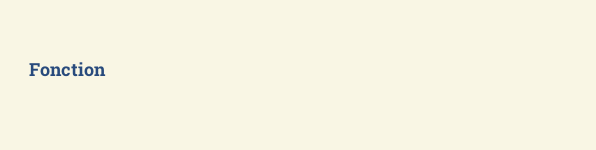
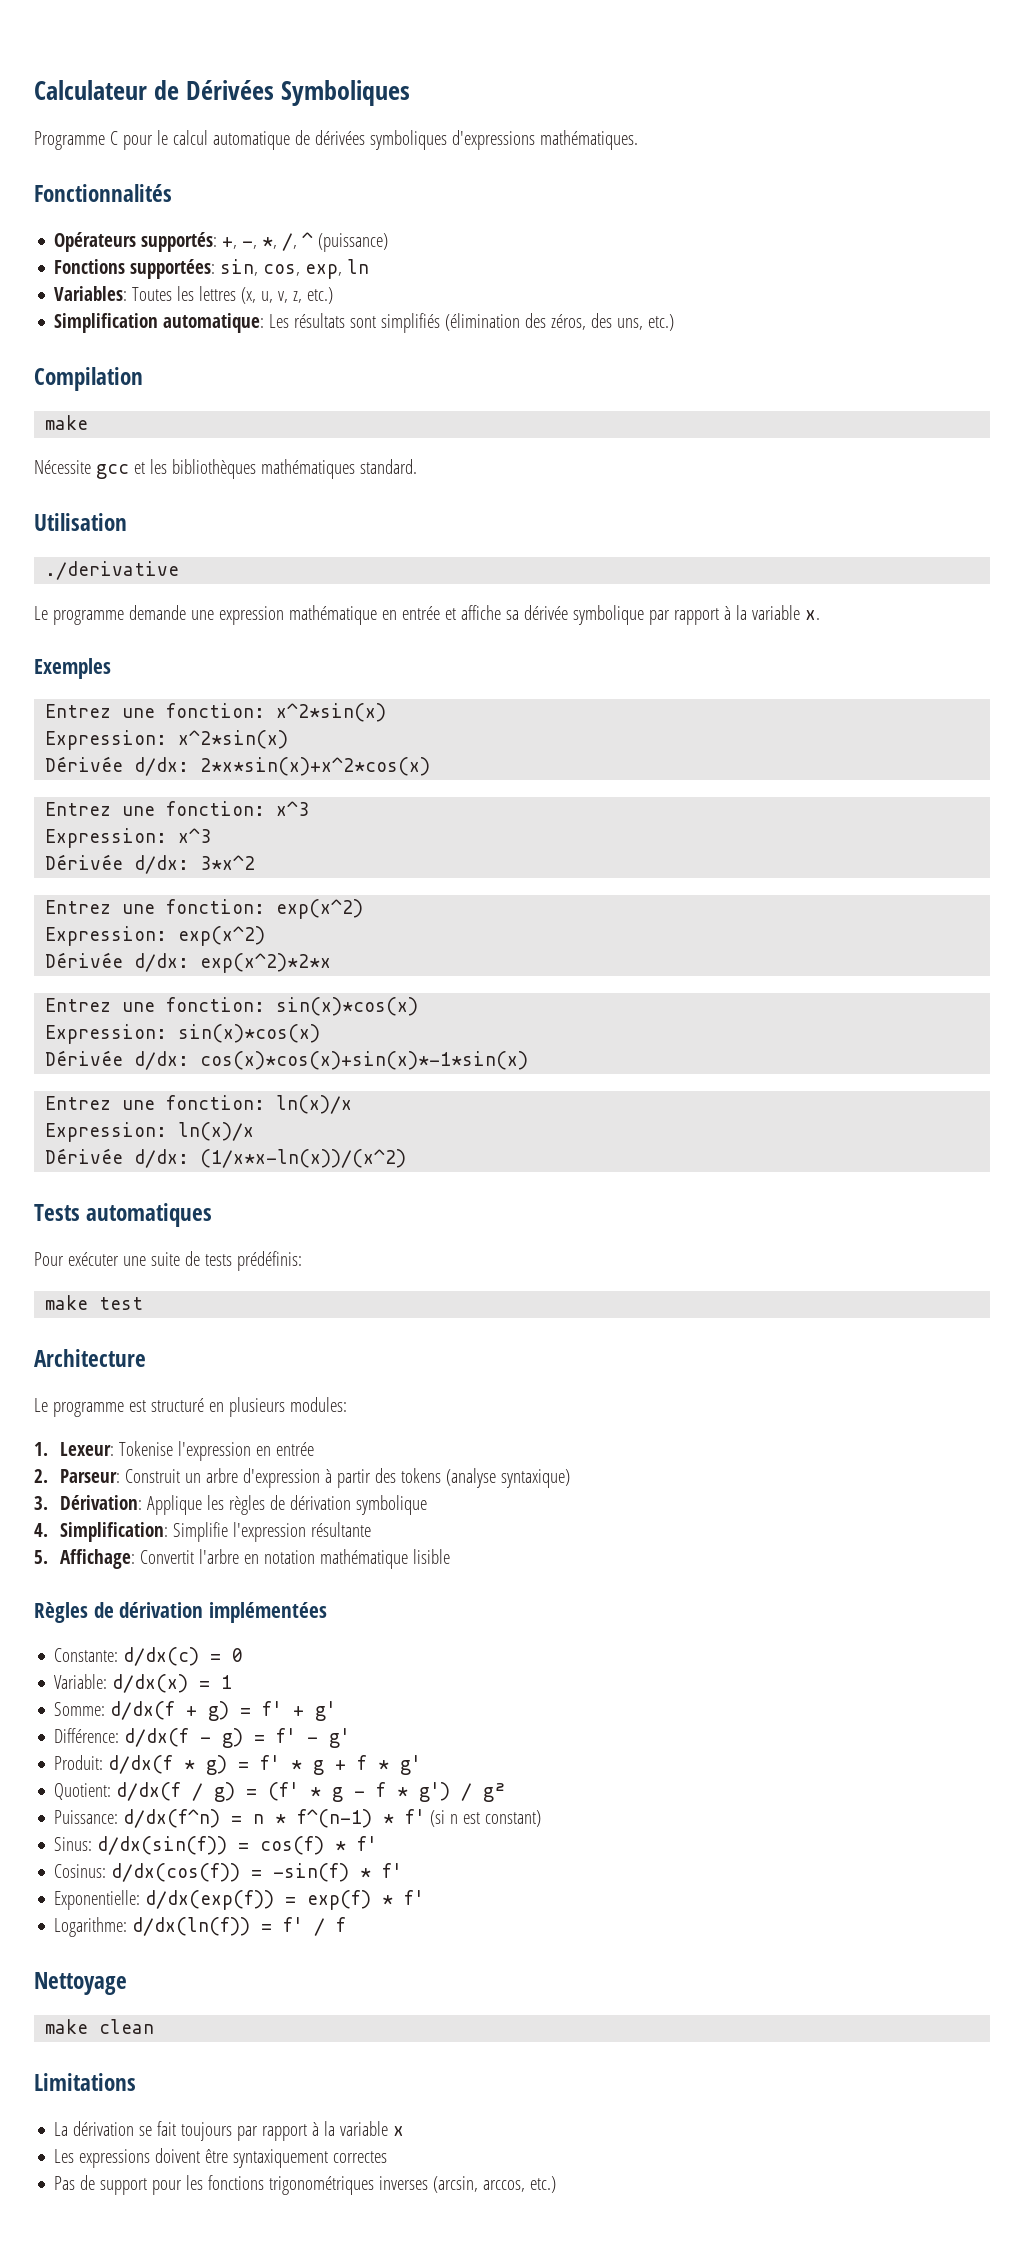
[29,62,106,77] Fonction -> [34,80,411,106] [34,130,638,150] [34,184,172,202] [54,232,389,252] [54,259,370,279] [54,286,334,304] [54,313,675,333] [34,367,143,391] [45,415,89,430] [34,459,417,479] [34,513,127,531] [45,561,180,580] [34,605,820,625] [34,658,111,679] [45,703,387,722] [45,730,289,750] [45,756,431,776] [45,801,310,816] [45,828,212,848] [45,854,256,874] [45,899,364,919] [45,926,266,946] [45,952,332,973] [45,997,419,1016] [45,1024,321,1044] [45,1050,529,1070] [45,1095,353,1114] [45,1122,255,1142] [45,1148,407,1168] [34,1203,213,1227] [34,1251,302,1271] [45,1295,144,1310] [34,1349,146,1367] [34,1397,347,1417] [34,1441,315,1461] [34,1468,571,1488] [34,1495,428,1515] [34,1522,372,1542] [34,1549,451,1569] [34,1602,327,1623] [54,1647,244,1666] [54,1674,233,1693] [54,1701,337,1721] [54,1728,351,1748] [54,1755,422,1775] [54,1782,506,1802] [54,1809,542,1828] [54,1836,378,1855] [54,1863,403,1882] [54,1890,425,1910] [54,1917,347,1937] [34,1972,127,1995] [45,2019,155,2034] [34,2073,136,2091] [54,2121,405,2141] [54,2148,388,2168] [54,2175,557,2195] Calculateur de Dérivées Symboliques // Programme C pour le calcul automatique de dérivées symboliques d'expressions mathématiques. // Fonctionnalités // Opérateurs supportés: +, -, *, /, ^ (puissance) // Fonctions supportées: sin, cos, exp, ln // Variables: Toutes les lettres (x, u, v, z, etc.) // Simplification automatique: Les résultats sont simplifiés (élimination des zéros, des uns, etc.) // Compilation // make // Nécessite gcc et les bibliothèques mathématiques standard. // Utilisation // ./derivative // Le programme demande une expression mathématique en entrée et affiche sa dérivée symbolique par rapport à la variable x. // Exemples // Entrez une fonction: x^2*sin(x) // Expression: x^2*sin(x) // Dérivée d/dx: 2*x*sin(x)+x^2*cos(x) // Entrez une fonction: x^3 // Expression: x^3 // Dérivée d/dx: 3*x^2 // Entrez une fonction: exp(x^2) // Expression: exp(x^2) // Dérivée d/dx: exp(x^2)*2*x // Entrez une fonction: sin(x)*cos(x) // Expression: sin(x)*cos(x) // Dérivée d/dx: cos(x)*cos(x)+sin(x)*-1*sin(x) // Entrez une fonction: ln(x)/x // Expression: ln(x)/x // Dérivée d/dx: (1/x*x-ln(x))/(x^2) // Tests automatiques // Pour exécuter une suite de tests prédéfinis: // make test // Architecture // Le programme est structuré en plusieurs modules: // 1. Lexeur: Tokenise l'expression en entrée // 2. Parseur: Construit un arbre d'expression à partir des tokens (analyse syntaxique) // 3. Dérivation: Applique les règles de dérivation symbolique // 4. Simplification: Simplifie l'expression résultante // 5. Affichage: Convertit l'arbre en notation mathématique lisible // Règles de dérivation implémentées // Constante: d/dx(c) = 0 // Variable: d/dx(x) = 1 // Somme: d/dx(f + g) = f' + g' // Différence: d/dx(f - g) = f' - g' // Produit: d/dx(f * g) = f' * g + f * g' // Quotient: d/dx(f / g) = (f' * g - f * g') / g² // Puissance: d/dx(f^n) = n * f^(n-1) * f' (si n est constant) // Sinus: d/dx(sin(f)) = cos(f) * f' // Cosinus: d/dx(cos(f)) = -sin(f) * f' // Exponentielle: d/dx(exp(f)) = exp(f) * f' // Logarithme: d/dx(ln(f)) = f' / f // Nettoyage // make clean // Limitations // La dérivation se fait toujours par rapport à la variable x // Les expressions doivent être syntaxiquement correctes // Pas de support pour les fonctions trigonométriques inverses (arcsin, arccos, etc.)

